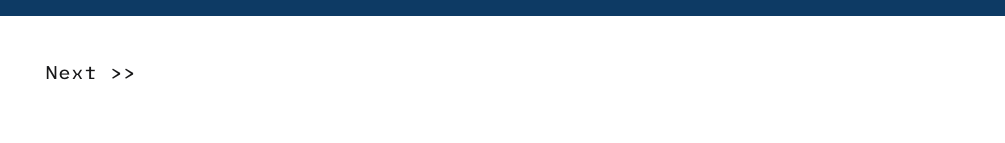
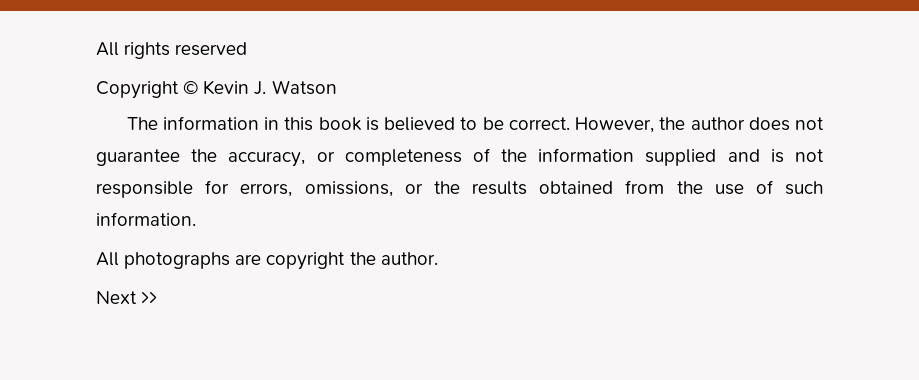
(45, 73) none -> [96,42,248,59] [96,80,337,99] [126,116,825,133] [96,148,825,167] [96,180,823,198] [96,212,196,226] [96,252,438,270] All rights reserved // Copyright © Kevin J. Watson // The information in this book is believed to be correct. However, the author does not guarantee the accuracy, or completeness of the information supplied and is not responsible for errors, omissions, or the results obtained from the use of such information. // All photographs are copyright the author. //

